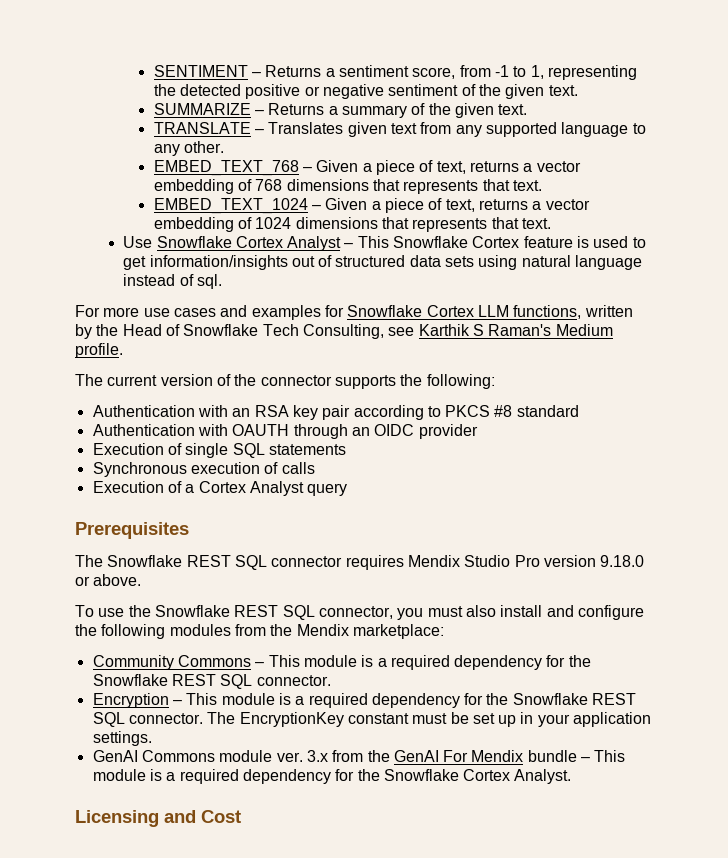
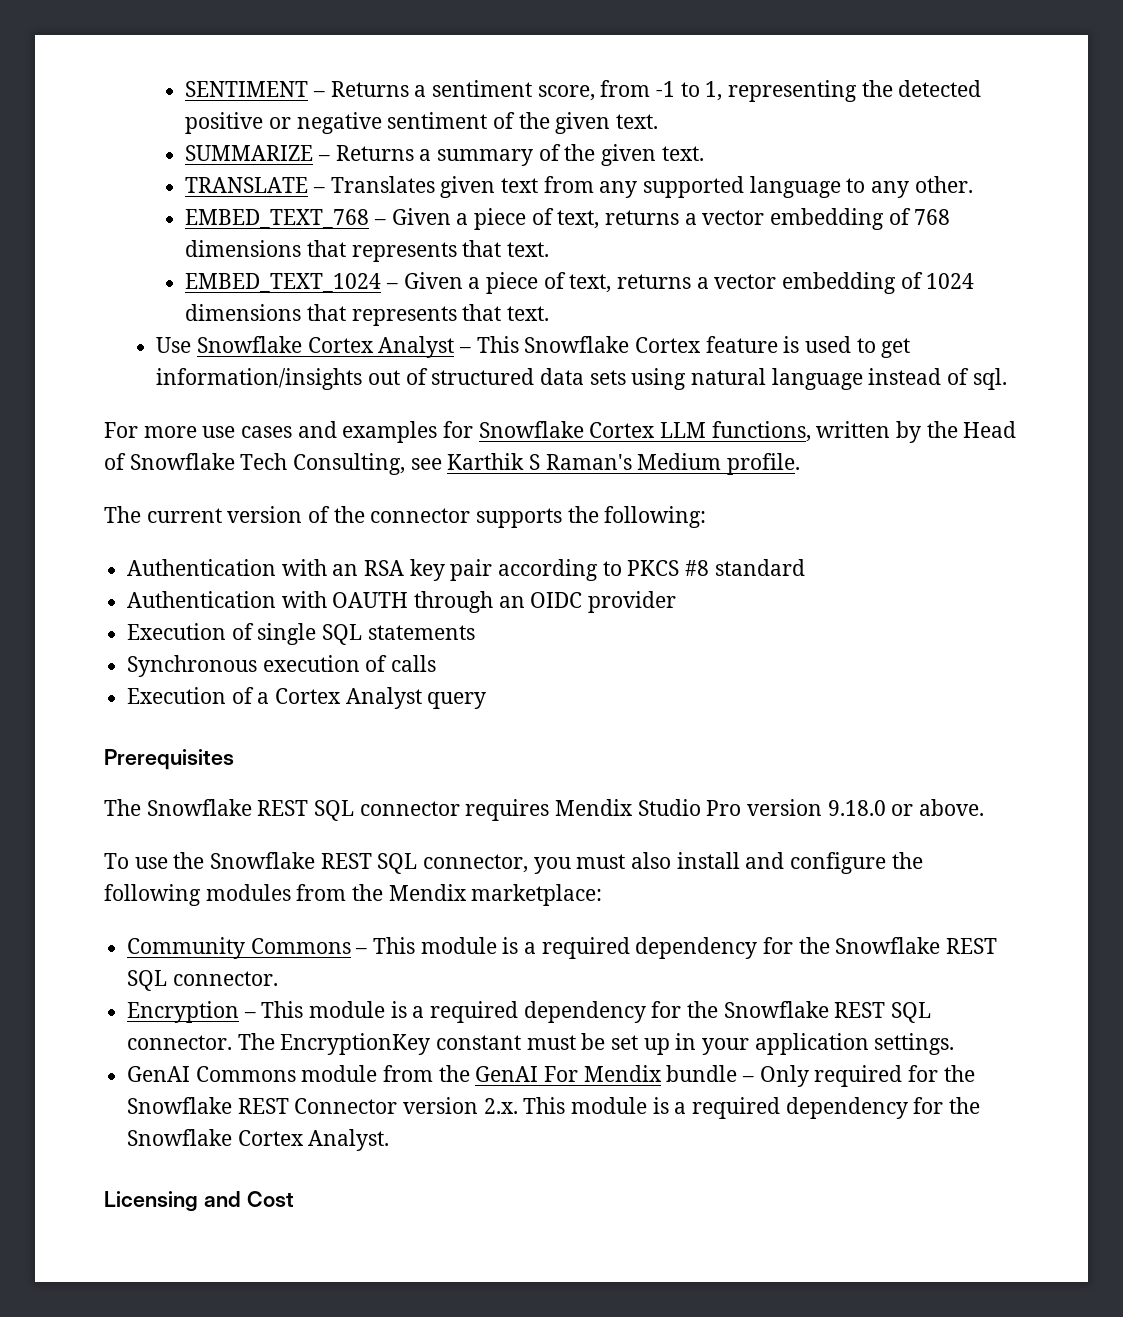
[276,750,328,762] ver. 3.x -> (378, 1073) none
(591, 759) none -> [759,1065,975,1087] [127,1097,518,1114] Only required for the Snowflake REST Connector version 2.x.

